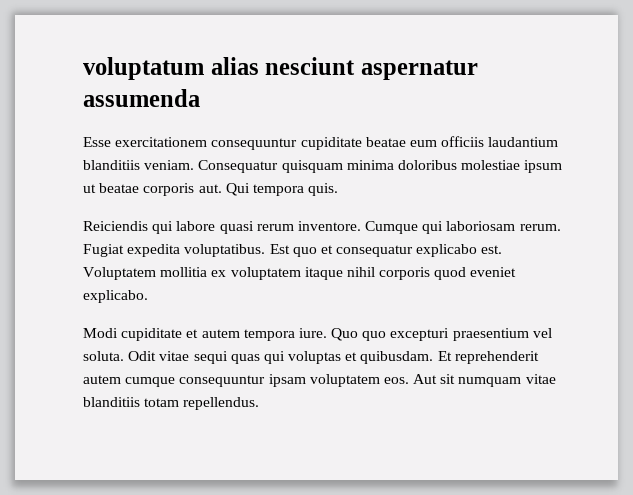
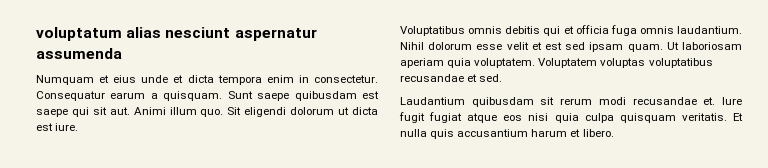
[83,136,559,150] [83,160,563,173] [83,183,339,196] [83,221,561,234] [83,244,503,257] [83,267,517,280] [83,290,148,303] [83,328,552,341] [83,351,539,364] [83,374,556,387] [83,397,260,410] Esse exercitationem consequuntur cupiditate beatae eum officiis laudantium blanditiis veniam. Consequatur quisquam minima doloribus molestiae ipsum ut beatae corporis aut. Qui tempora quis. // Reiciendis qui labore quasi rerum inventore. Cumque qui laboriosam rerum. Fugiat expedita voluptatibus. Est quo et consequatur explicabo est. Voluptatem mollitia ex voluptatem itaque nihil corporis quod eveniet explicabo. // Modi cupiditate et autem tempora iure. Quo quo excepturi praesentium vel soluta. Odit vitae sequi quas qui voluptas et quibusdam. Et reprehenderit autem cumque consequuntur ipsam voluptatem eos. Aut sit numquam vitae blanditiis totam repellendus. -> [36,75,378,85] [36,91,379,101] [36,107,378,117] [36,123,79,131] [400,25,742,36] [400,42,742,52] [400,58,713,68] [400,74,503,82] [400,97,742,107] [399,112,743,123] [400,129,614,139] Numquam et eius unde et dicta tempora enim in consectetur. Consequatur earum a quisquam. Sunt saepe quibusdam est saepe qui sit aut. Animi illum quo. Sit eligendi dolorum ut dicta est iure. // Voluptatibus omnis debitis qui et officia fuga omnis laudantium. Nihil dolorum esse velit et est sed ipsam quam. Ut laboriosam aperiam quia voluptatem. Voluptatem voluptas voluptatibus recusandae et sed. // Laudantium quibusdam sit rerum modi recusandae et. Iure fugit fugiat atque eos nisi quia culpa quisquam veritatis. Et nulla quis accusantium harum et libero.

